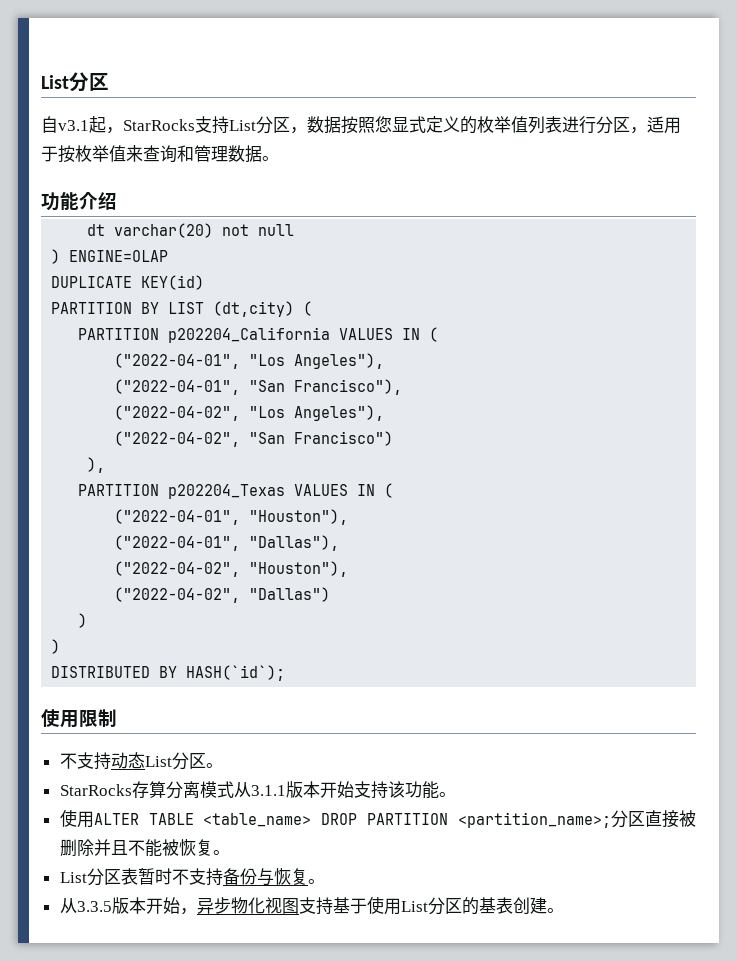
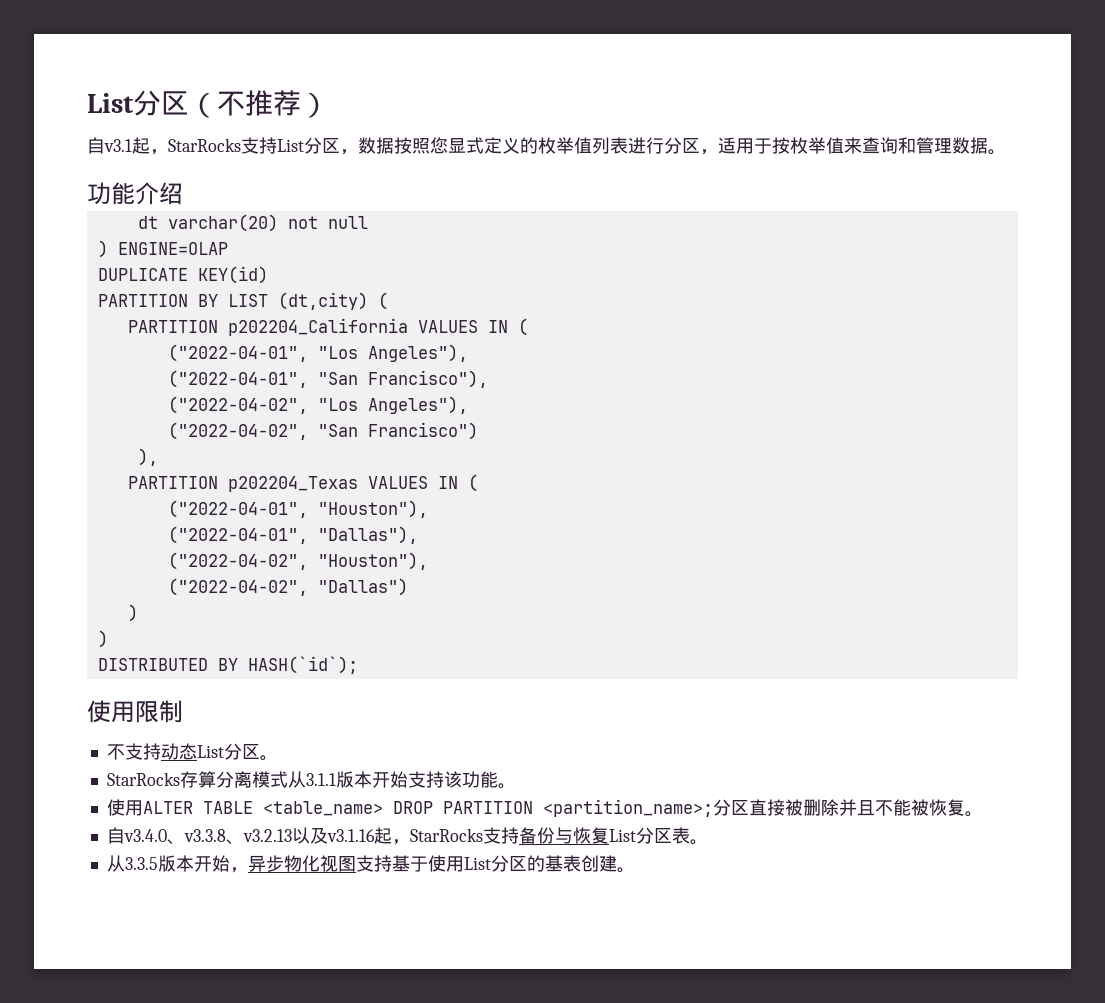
[41,72,109,92] List分区 -> [87,90,329,118] List分区（不推荐）
[59,868,189,886] List分区表暂时不 -> [106,827,483,845] 自v3.4.0、v3.3.8、v3.2.13以及v3.1.16起，StarRocks
(308, 876) none -> [608,827,690,844] List分区表

